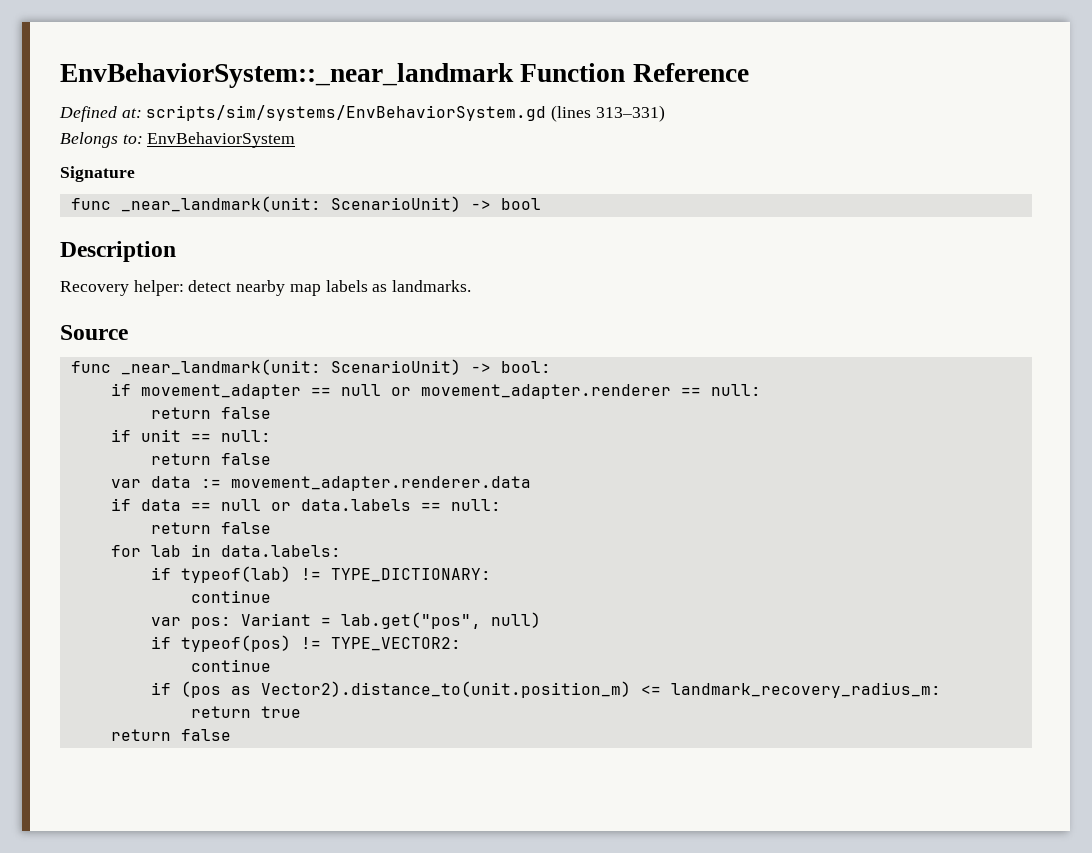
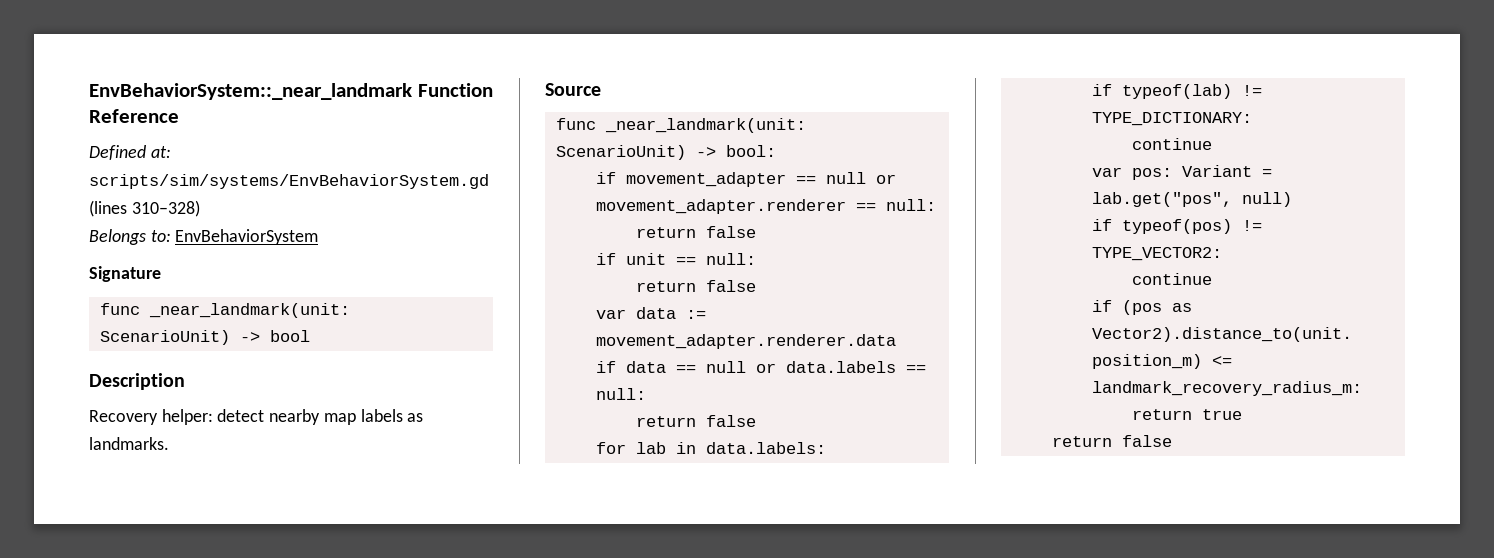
[595,105,665,122] 313–331) -> [131,200,200,217] 310–328)

